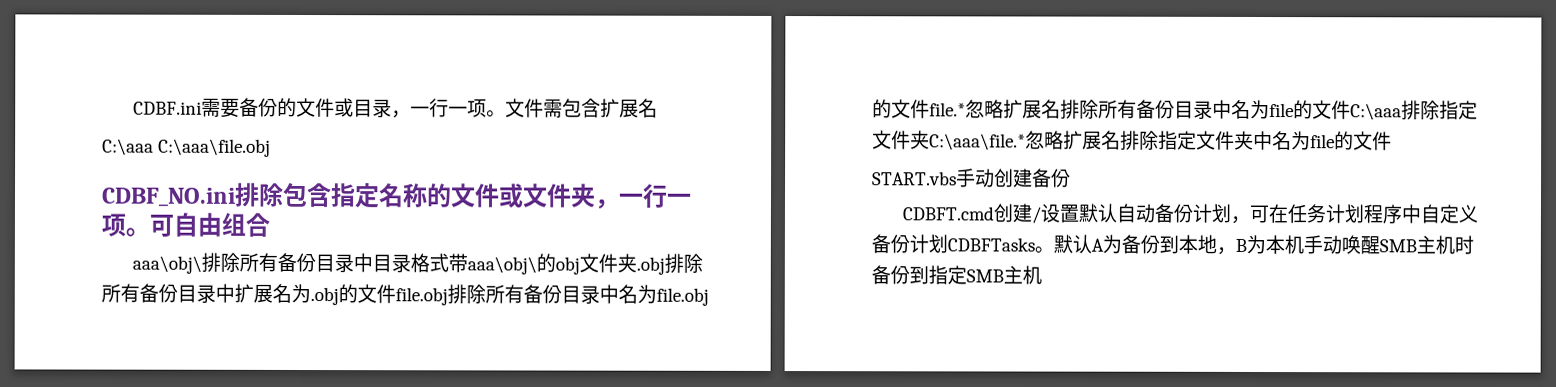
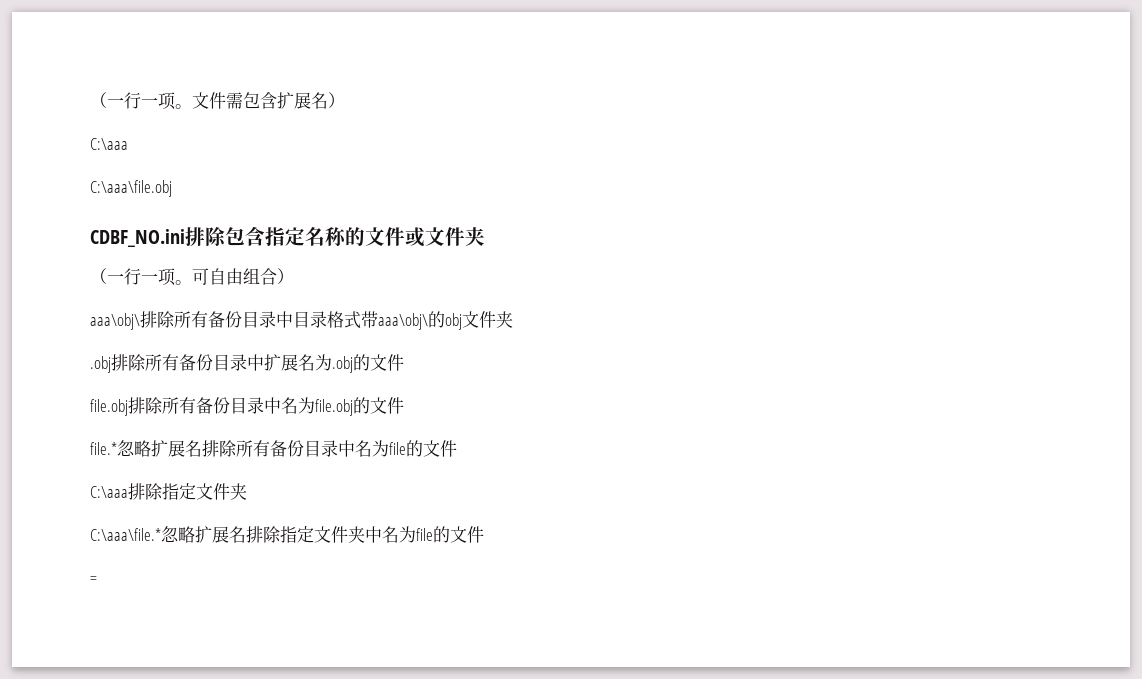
[132,97,411,119] CDBF.ini需要备份的文件或目录， -> [90,92,107,108] （
[102,138,154,156] // C:\aaa -> [328,92,345,108] [90,138,128,150] ） // C:\aaa //
[594,198,619,209] ， -> [90,268,107,284] // （
(270, 224) none -> [277,268,294,284] ）
(637, 263) none -> (513, 319) //
(396, 294) none -> (404, 362) //
(930, 109) none -> (404, 405) //
(1351, 110) none -> (457, 448) //
(930, 140) none -> (247, 491) //
[872,168,1071,188] [901,203,1478,225] [871,234,1474,255] [871,265,1042,285] START.vbs手动创建备份 // CDBFT.cmd创建/设置默认自动备份计划，可在任务计划程序中自定义备份计划CDBFTasks。默认A为备份到本地，B为本机手动唤醒SMB主机时备份到指定SMB主机 -> [90,576,97,584] =

